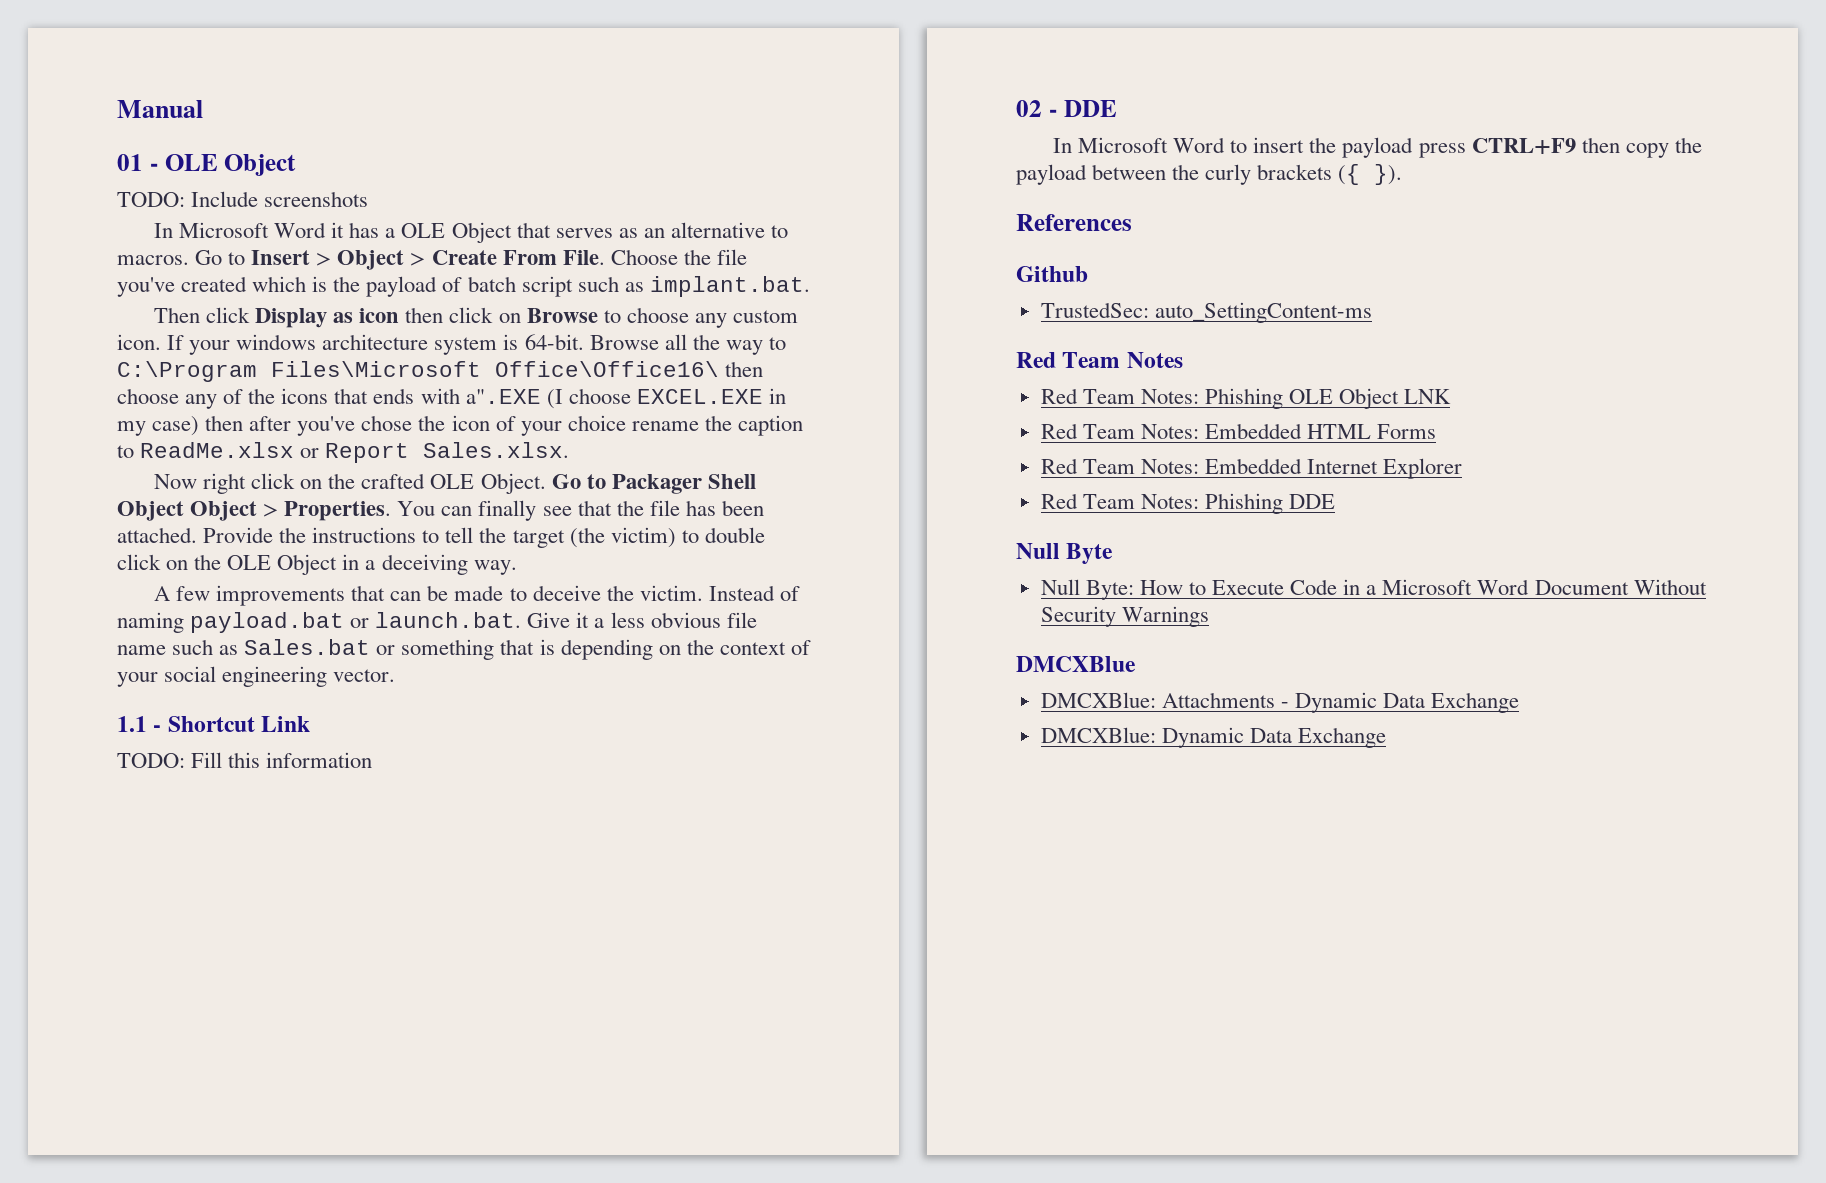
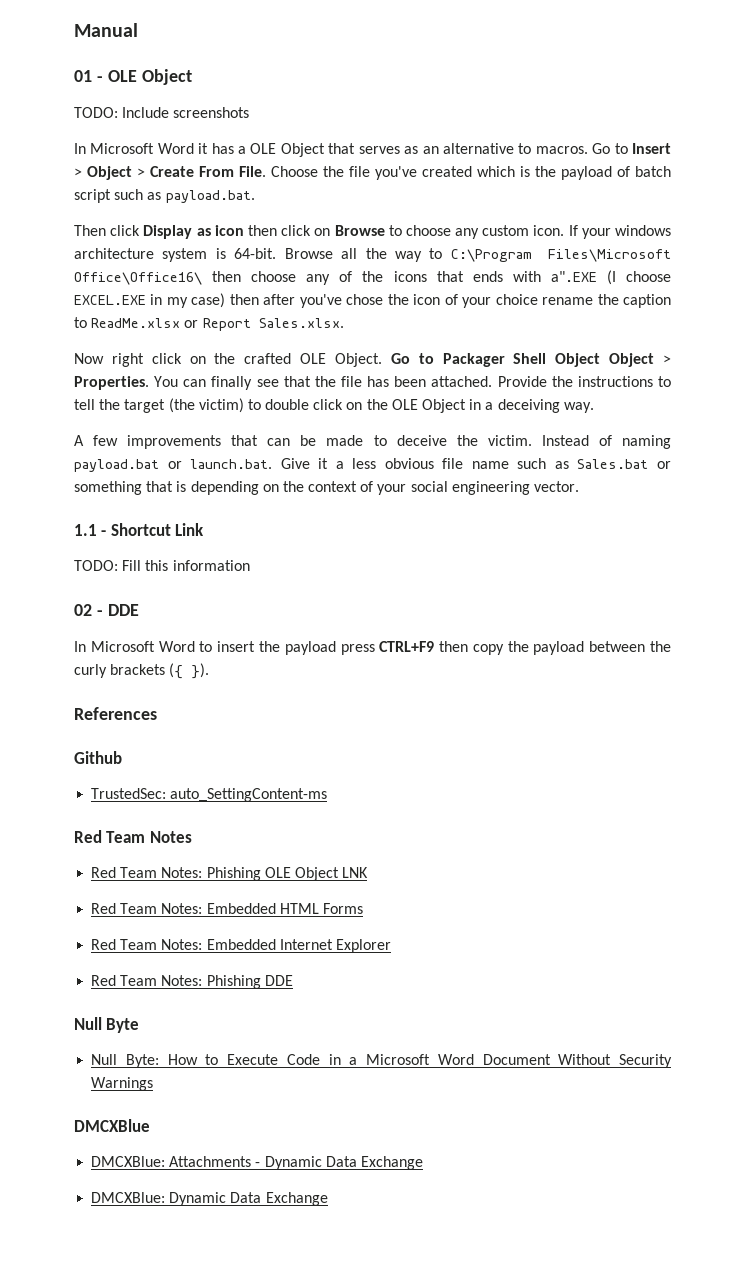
[649,276,810,297] implant.bat. -> [165,190,255,203] payload.bat.

